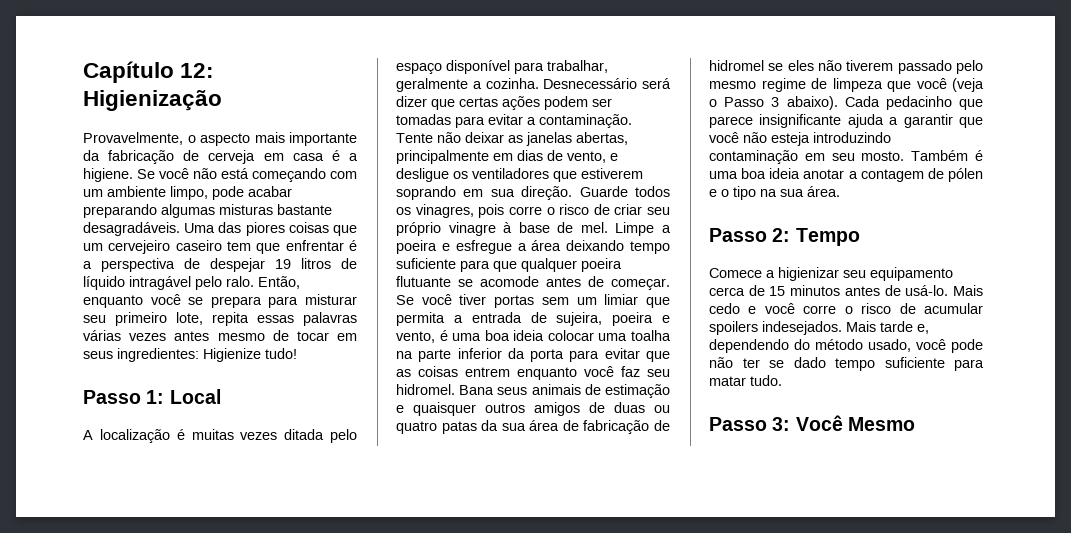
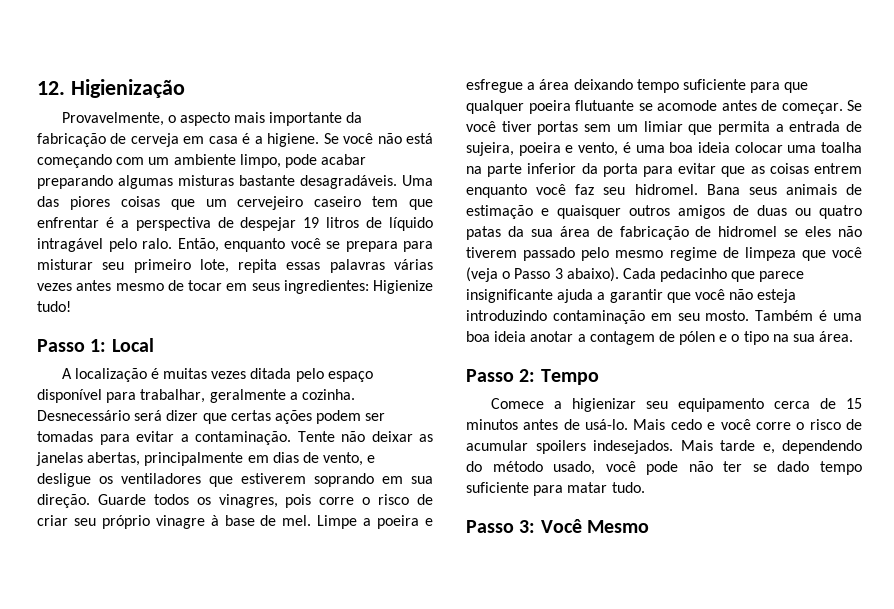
[83,61,215,83] Capítulo 12: -> [37,81,65,95] 12.

